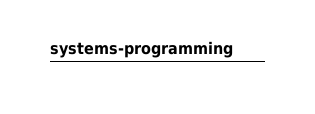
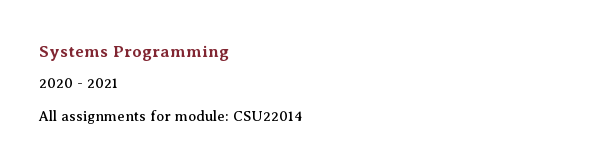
[50,41,233,58] systems-programming -> [39,45,229,61] [39,78,118,88] [38,110,303,124] Systems Programming // 2020 - 2021 // All assignments for module: CSU22014

